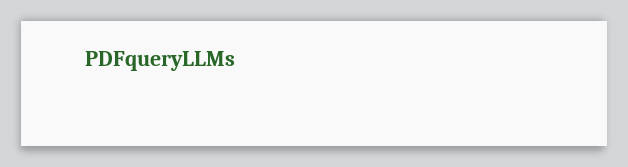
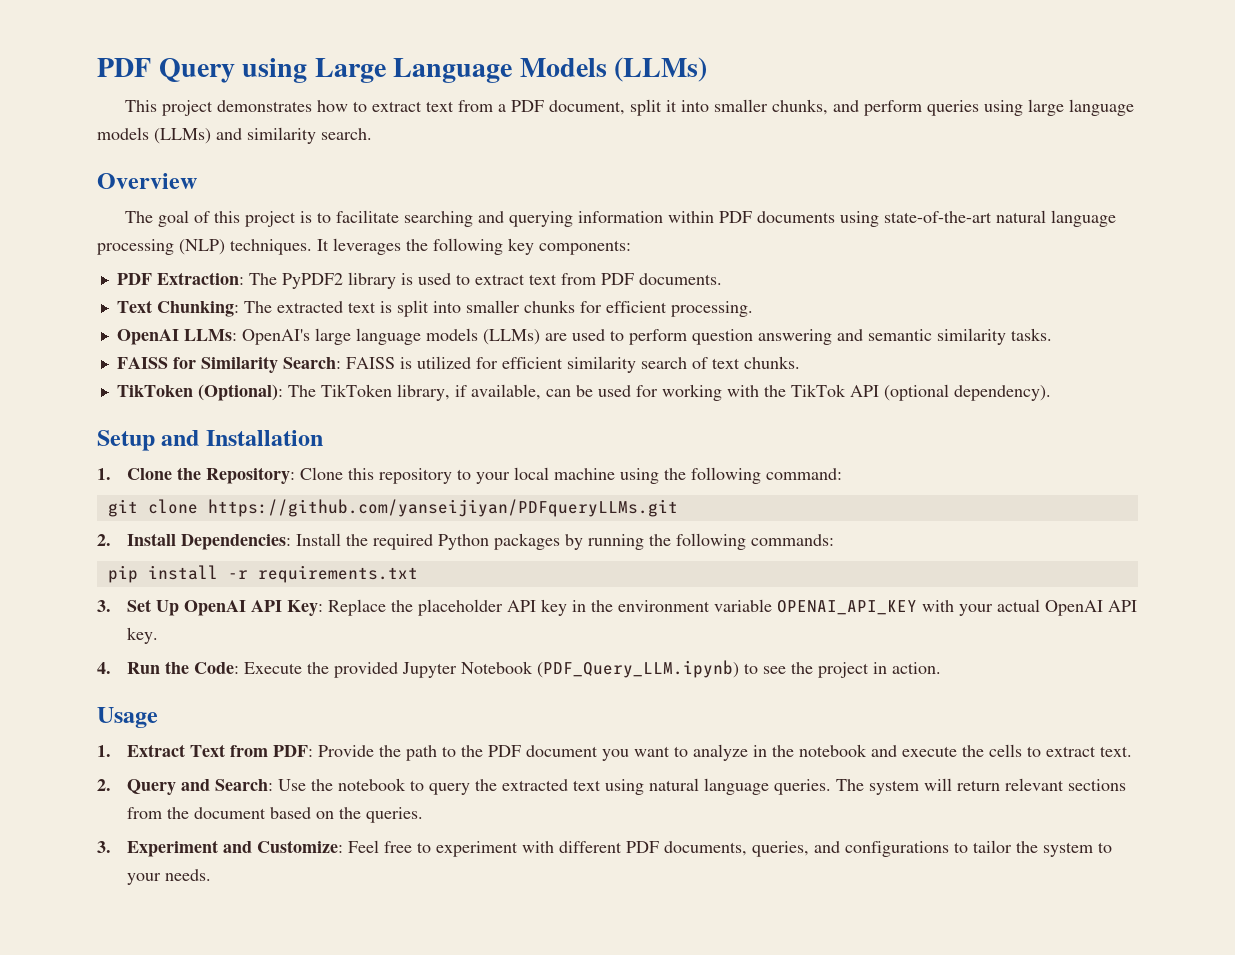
[85,51,235,71] PDFqueryLLMs -> [97,57,708,83] [125,99,1135,116] [97,127,372,144] [97,173,197,189] [125,210,1117,227] [97,238,631,255] [116,272,722,289] [116,300,753,317] [116,328,1052,345] [116,356,800,373] [116,384,1051,401] [97,430,323,451] [97,467,843,484] [107,499,678,517] [97,533,835,550] [107,565,418,583] [97,599,1138,616] [127,627,159,644] [97,660,942,678] [97,707,158,728] [97,744,1133,761] [97,778,1127,795] [127,807,424,823] [97,840,1113,857] [127,869,212,885] PDF Query using Large Language Models (LLMs) // This project demonstrates how to extract text from a PDF document, split it into smaller chunks, and perform queries using large language models (LLMs) and similarity search. // Overview // The goal of this project is to facilitate searching and querying information within PDF documents using state-of-the-art natural language processing (NLP) techniques. It leverages the following key components: // PDF Extraction: The PyPDF2 library is used to extract text from PDF documents. // Text Chunking: The extracted text is split into smaller chunks for efficient processing. // OpenAI LLMs: OpenAI's large language models (LLMs) are used to perform question answering and semantic similarity tasks. // FAISS for Similarity Search: FAISS is utilized for efficient similarity search of text chunks. // TikToken (Optional): The TikToken library, if available, can be used for working with the TikTok API (optional dependency). // Setup and Installation // 1. Clone the Repository: Clone this repository to your local machine using the following command: // git clone https://github.com/yanseijiyan/PDFqueryLLMs.git // 2. Install Dependencies: Install the required Python packages by running the following commands: // pip install -r requirements.txt // 3. Set Up OpenAI API Key: Replace the placeholder API key in the environment variable OPENAI_API_KEY with your actual OpenAI API key. // 4. Run the Code: Execute the provided Jupyter Notebook (PDF_Query_LLM.ipynb) to see the project in action. // Usage // 1. Extract Text from PDF: Provide the path to the PDF document you want to analyze in the notebook and execute the cells to extract text. // 2. Query and Search: Use the notebook to query the extracted text using natural language queries. The system will return relevant sections from the document based on the queries. // 3. Experiment and Customize: Feel free to experiment with different PDF documents, queries, and configurations to tailor the system to your needs.

